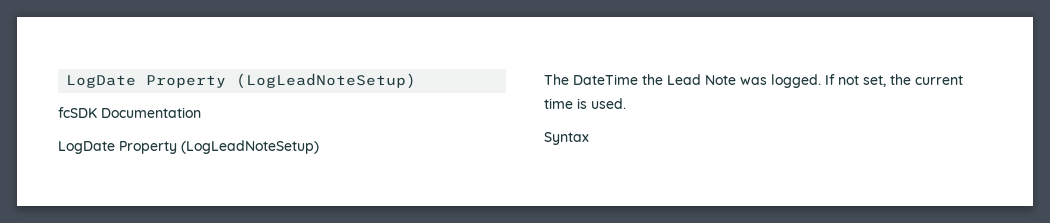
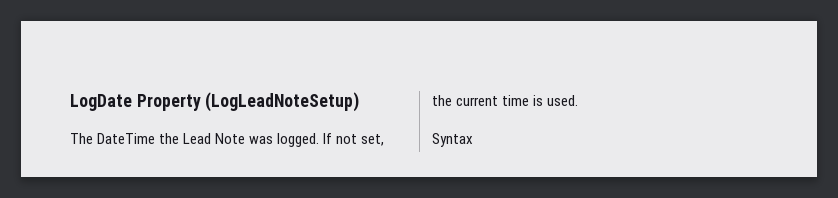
[66,73,417,89] [58,107,201,118] [58,140,319,154] LogDate Property (LogLeadNoteSetup) // fcSDK Documentation // LogDate Property (LogLeadNoteSetup) -> [70,92,360,112] LogDate Property (LogLeadNoteSetup)

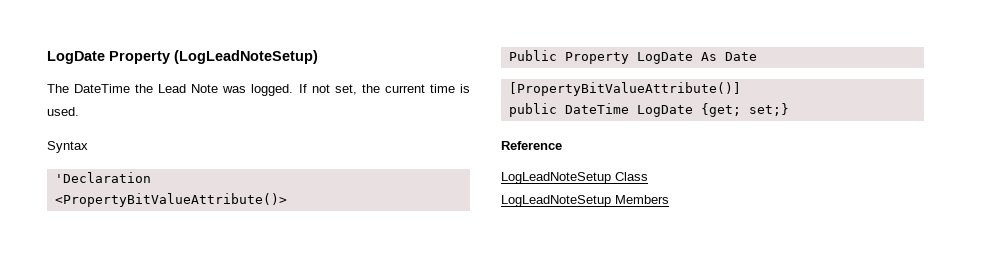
(473, 140) none -> [54,172,151,183] [54,193,287,207] [508,50,757,64] [508,82,741,96] [508,103,789,117] [501,141,562,150] [501,172,648,184] [501,195,669,207] // 'Declaration // <PropertyBitValueAttribute()> // Public Property LogDate As Date // [PropertyBitValueAttribute()] // public DateTime LogDate {get; set;} // Reference // LogLeadNoteSetup Class // LogLeadNoteSetup Members

